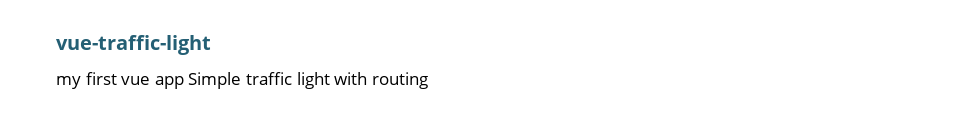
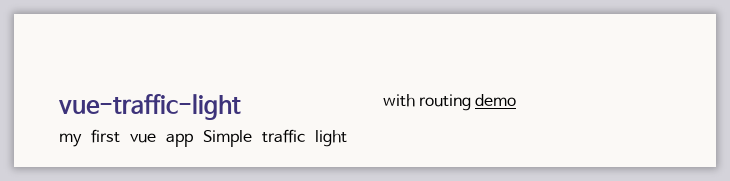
(428, 80) none -> [475,94,517,106] demo

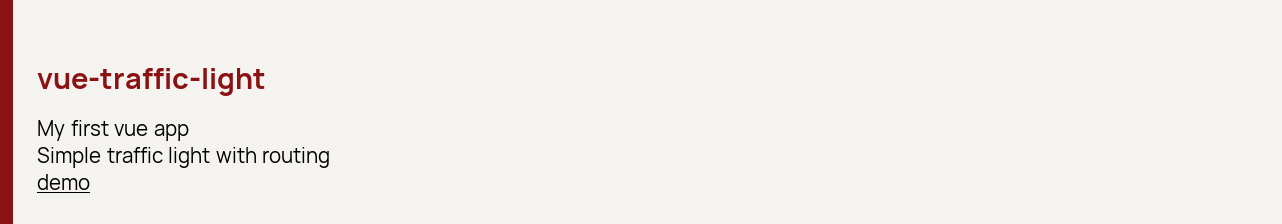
[59,133,82,147] my -> [37,120,65,141] My
(193, 140) none -> (189, 132) //
(472, 102) none -> (331, 157) //

